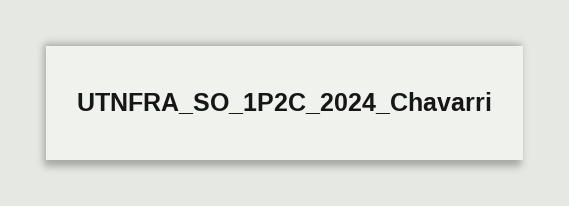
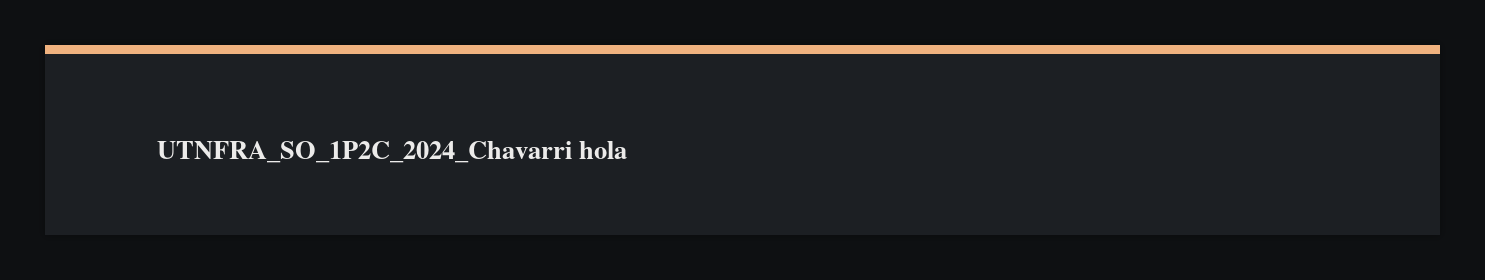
(492, 103) none -> [579,141,628,159] hola

